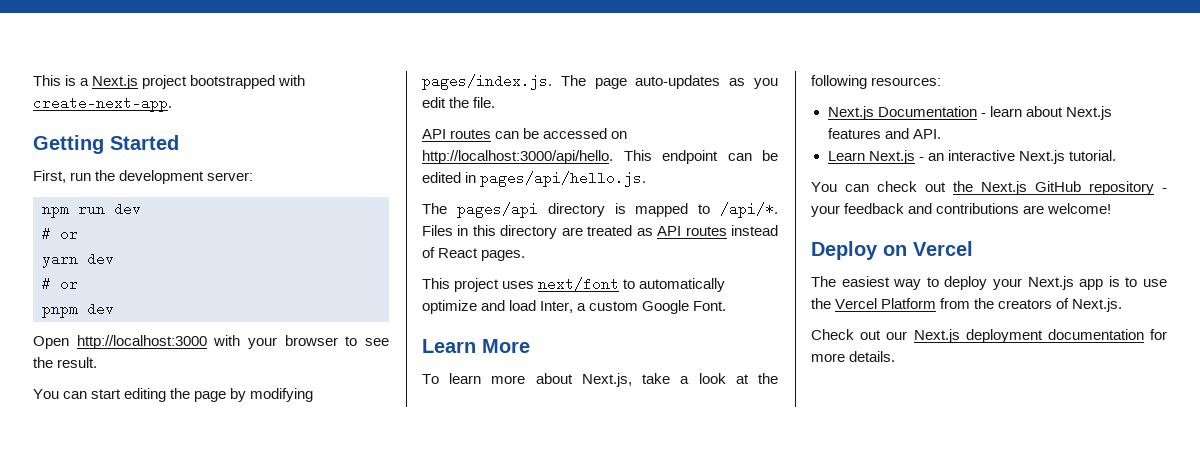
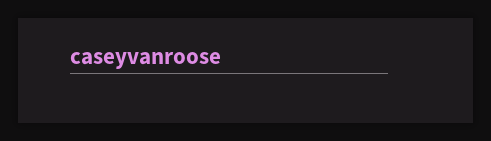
[33,75,306,89] [33,96,172,112] [33,135,179,154] [33,170,254,184] [42,202,141,218] [42,227,78,241] [42,252,114,268] [42,277,78,291] [42,302,114,318] [33,335,389,349] [33,357,98,368] [33,388,314,402] [422,74,778,90] [422,97,496,108] [422,128,628,139] [422,150,778,164] [422,171,647,187] [422,202,778,218] [422,225,778,239] [422,247,526,261] [422,277,726,292] [422,300,727,314] [422,339,530,353] [422,373,778,387] [811,75,942,89] [827,106,1112,120] [827,128,941,139] [827,150,1116,164] [811,181,1167,195] [811,203,1112,217] [811,241,973,260] [811,276,1167,290] [811,298,1123,312] [811,329,1167,343] [811,351,896,362] This is a Next.js project bootstrapped with create-next-app. // Getting Started // First, run the development server: // npm run dev // # or // yarn dev // # or // pnpm dev // Open http://localhost:3000 with your browser to see the result. // You can start editing the page by modifying pages/index.js. The page auto-updates as you edit the file. // API routes can be accessed on http://localhost:3000/api/hello. This endpoint can be edited in pages/api/hello.js. // The pages/api directory is mapped to /api/*. Files in this directory are treated as API routes instead of React pages. // This project uses next/font to automatically optimize and load Inter, a custom Google Font. // Learn More // To learn more about Next.js, take a look at the following resources: // Next.js Documentation - learn about Next.js features and API. // Learn Next.js - an interactive Next.js tutorial. // You can check out the Next.js GitHub repository - your feedback and contributions are welcome! // Deploy on Vercel // The easiest way to deploy your Next.js app is to use the Vercel Platform from the creators of Next.js. // Check out our Next.js deployment documentation for more details. -> [70,52,221,69] caseyvanroose

